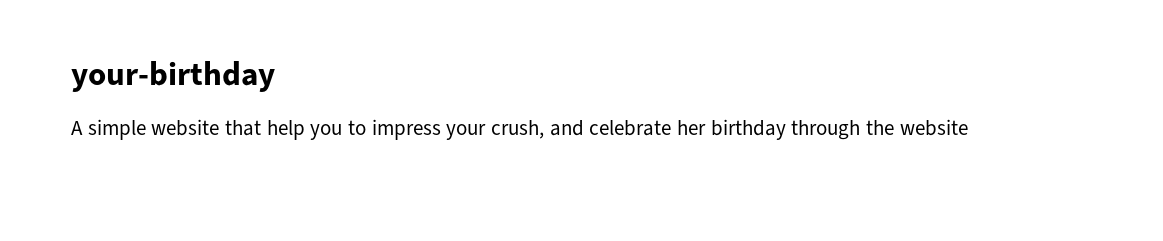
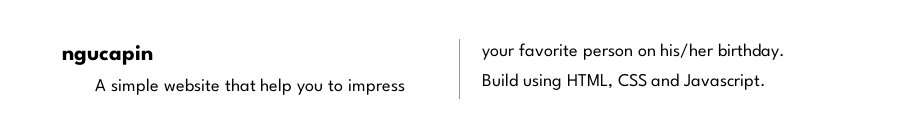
[71,61,275,92] your-birthday -> [62,45,153,65] ngucapin
[491,119,968,140] crush, and celebrate her birthday through the website -> [518,43,786,60] [482,73,767,90] favorite person on his/her birthday. // Build using HTML, CSS and Javascript.

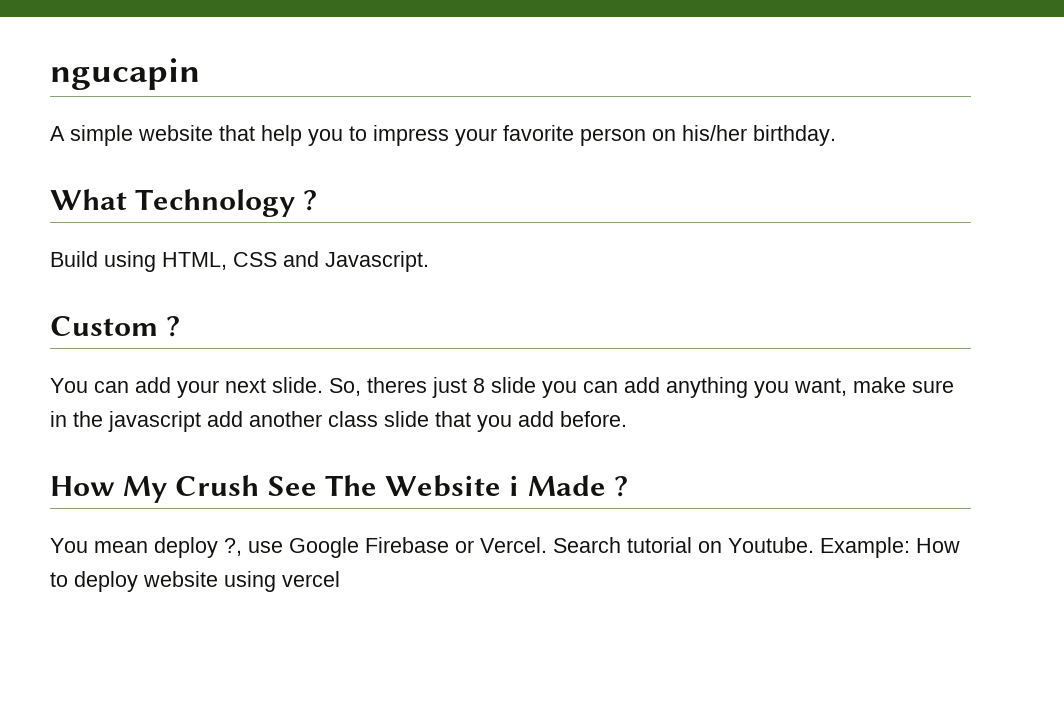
(786, 51) none -> [50,189,318,217] // What Technology ?
(767, 82) none -> [50,316,181,337] [50,377,954,398] [50,411,627,432] [50,475,628,503] [50,537,960,558] [50,571,340,592] // Custom ? // You can add your next slide. So, theres just 8 slide you can add anything you want, make sure in the javascript add another class slide that you add before. // How My Crush See The Website i Made ? // You mean deploy ?, use Google Firebase or Vercel. Search tutorial on Youtube. Example: How to deploy website using vercel

